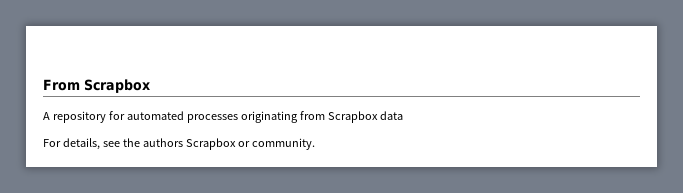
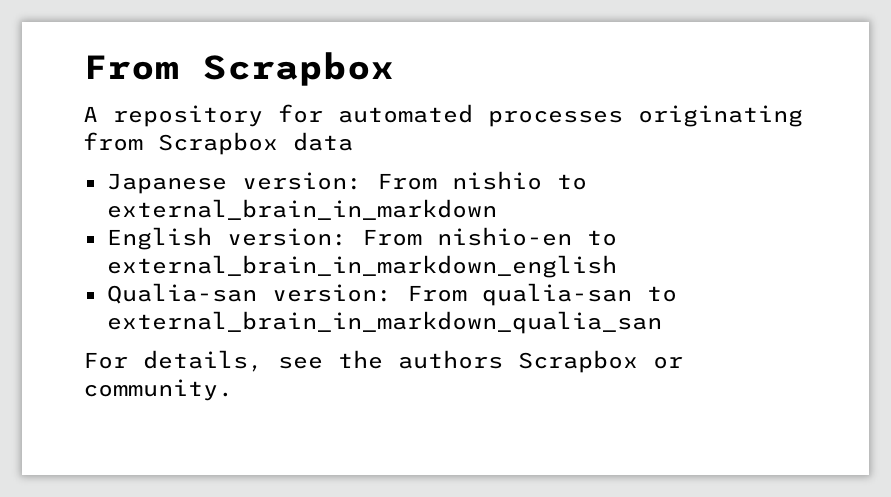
(403, 115) none -> [106,171,587,194] [106,199,497,220] [106,227,617,250] [106,255,617,278] [106,283,677,306] [106,311,662,334] // Japanese version: From nishio to external_brain_in_markdown // English version: From nishio-en to external_brain_in_markdown_english // Qualia-san version: From qualia-san to external_brain_in_markdown_qualia_san

